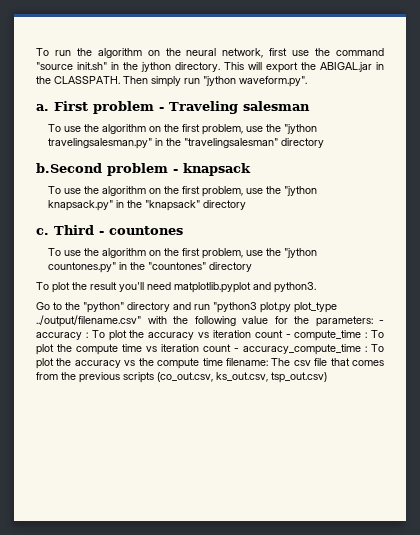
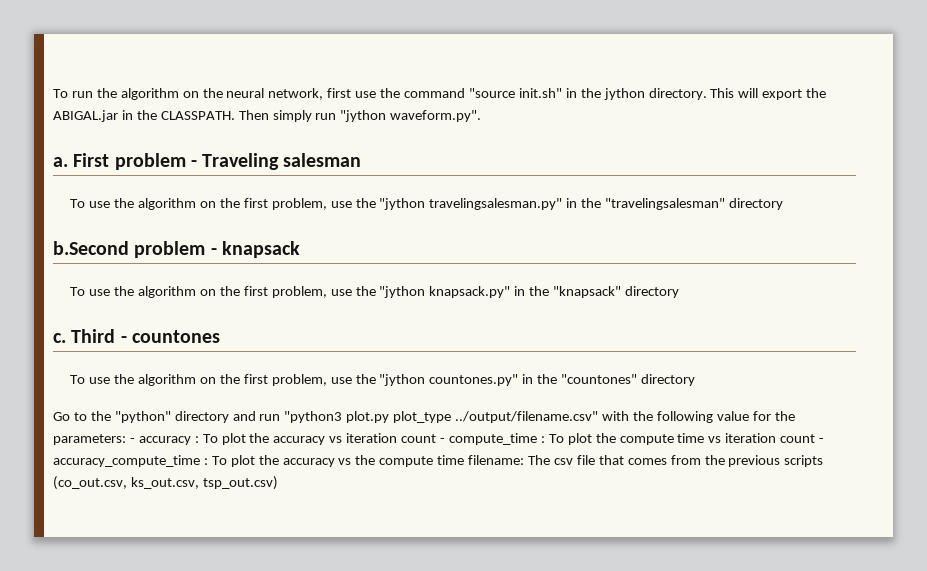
[36,282,316,293] // To plot the result you'll need matplotlib.pyplot and python3. -> (695, 380) none

